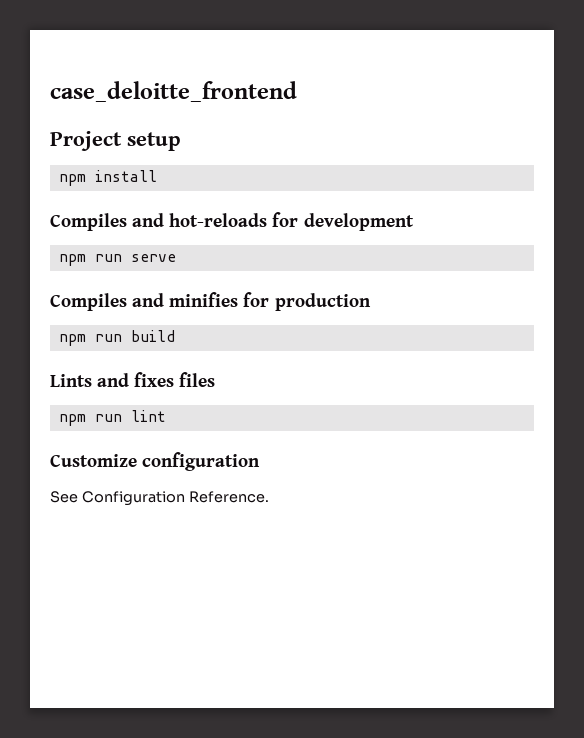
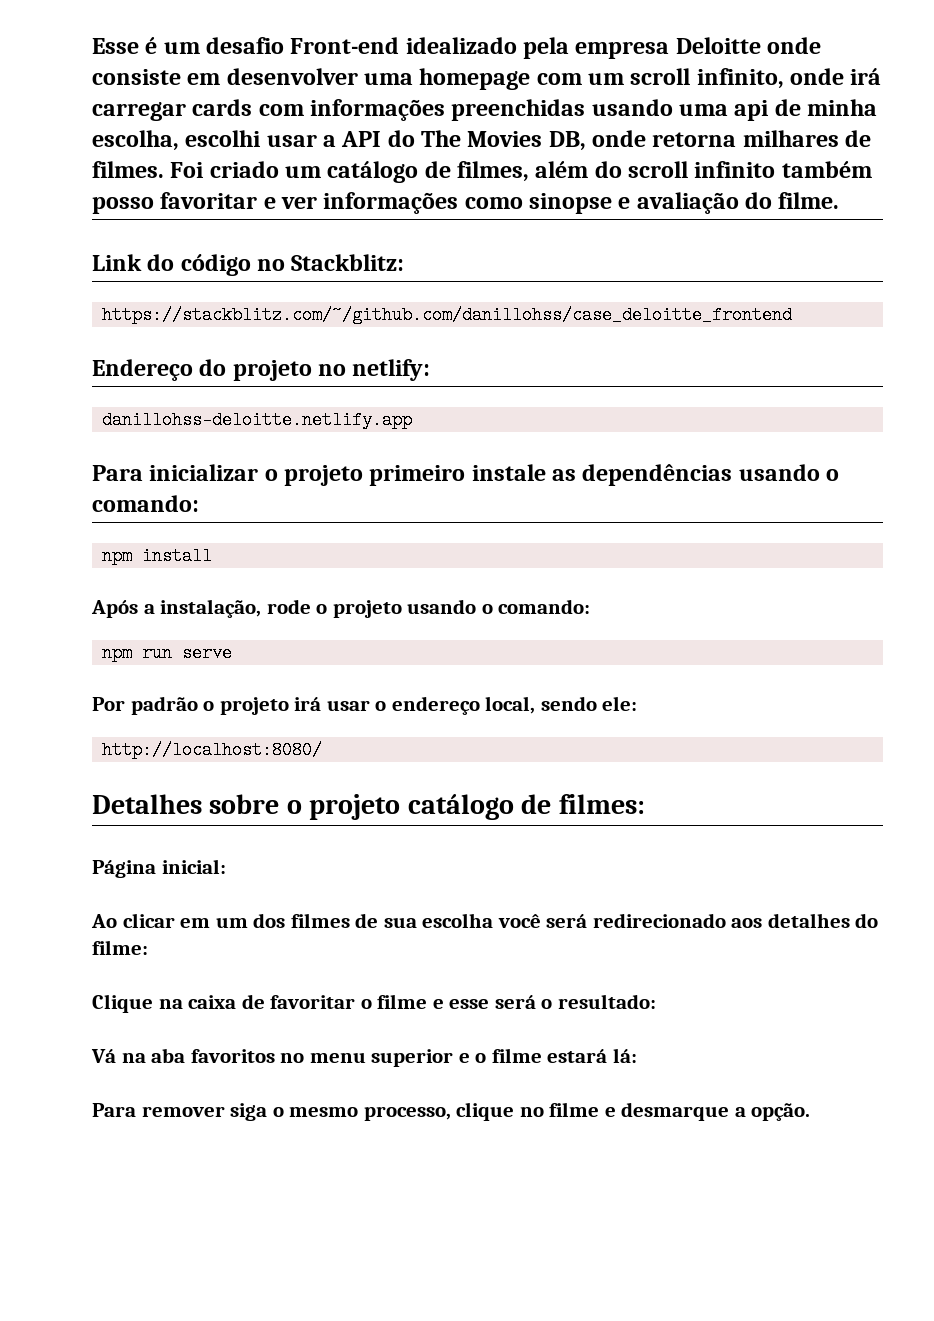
[50,81,297,102] [50,131,181,151] [58,170,157,186] [50,212,414,231] [58,254,176,266] [50,292,371,311] [58,330,175,346] [50,372,216,387] [58,410,166,426] [50,452,261,471] [50,491,269,506] case_deloitte_frontend // Project setup // npm install // Compiles and hot-reloads for development // npm run serve // Compiles and minifies for production // npm run build // Lints and fixes files // npm run lint // Customize configuration // See Configuration Reference. -> [92,37,822,59] [92,68,882,90] [92,99,878,121] [92,130,872,151] [92,161,872,183] [92,192,840,214] [92,254,405,276] [102,306,793,324] [92,359,431,381] [102,411,413,429] [92,464,840,486] [92,495,199,512] [102,547,213,565] [91,599,591,618] [102,644,233,662] [92,696,638,715] [102,741,323,759] [92,794,645,820] [92,859,226,878] [91,913,879,928] [92,940,148,955] [92,994,656,1013] [91,1048,637,1067] [92,1102,811,1121] Esse é um desafio Front-end idealizado pela empresa Deloitte onde consiste em desenvolver uma homepage com um scroll infinito, onde irá carregar cards com informações preenchidas usando uma api de minha escolha, escolhi usar a API do The Movies DB, onde retorna milhares de filmes. Foi criado um catálogo de filmes, além do scroll infinito também posso favoritar e ver informações como sinopse e avaliação do filme. // Link do código no Stackblitz: // https://stackblitz.com/~/github.com/danillohss/case_deloitte_frontend // Endereço do projeto no netlify: // danillohss-deloitte.netlify.app // Para inicializar o projeto primeiro instale as dependências usando o comando: // npm install // Após a instalação, rode o projeto usando o comando: // npm run serve // Por padrão o projeto irá usar o endereço local, sendo ele: // http://localhost:8080/ // Detalhes sobre o projeto catálogo de filmes: // Página inicial: // Ao clicar em um dos filmes de sua escolha você será redirecionado aos detalhes do filme: // Clique na caixa de favoritar o filme e esse será o resultado: // Vá na aba favoritos no menu superior e o filme estará lá: // Para remover siga o mesmo processo, clique no filme e desmarque a opção.

